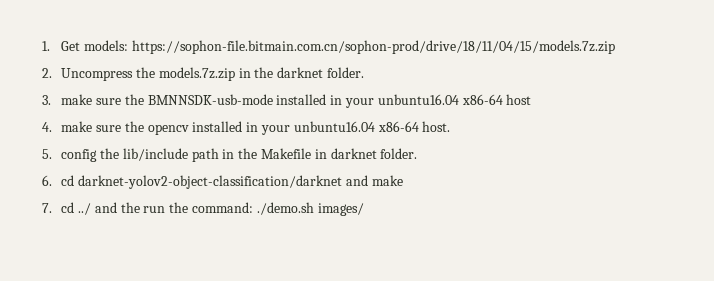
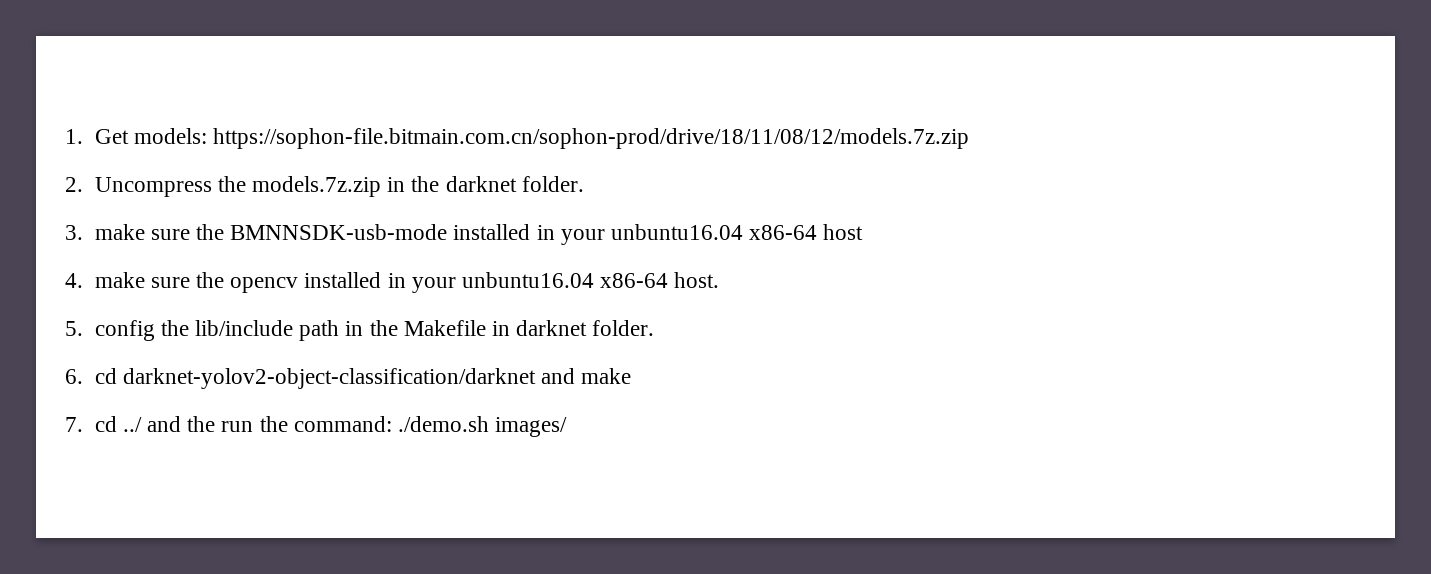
[131,40,615,54] https://sophon-file.bitmain.com.cn/sophon-prod/drive/18/11/04/15/models.7z.zip -> [212,128,969,149] https://sophon-file.bitmain.com.cn/sophon-prod/drive/18/11/08/12/models.7z.zip

